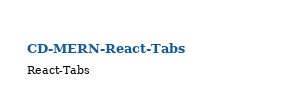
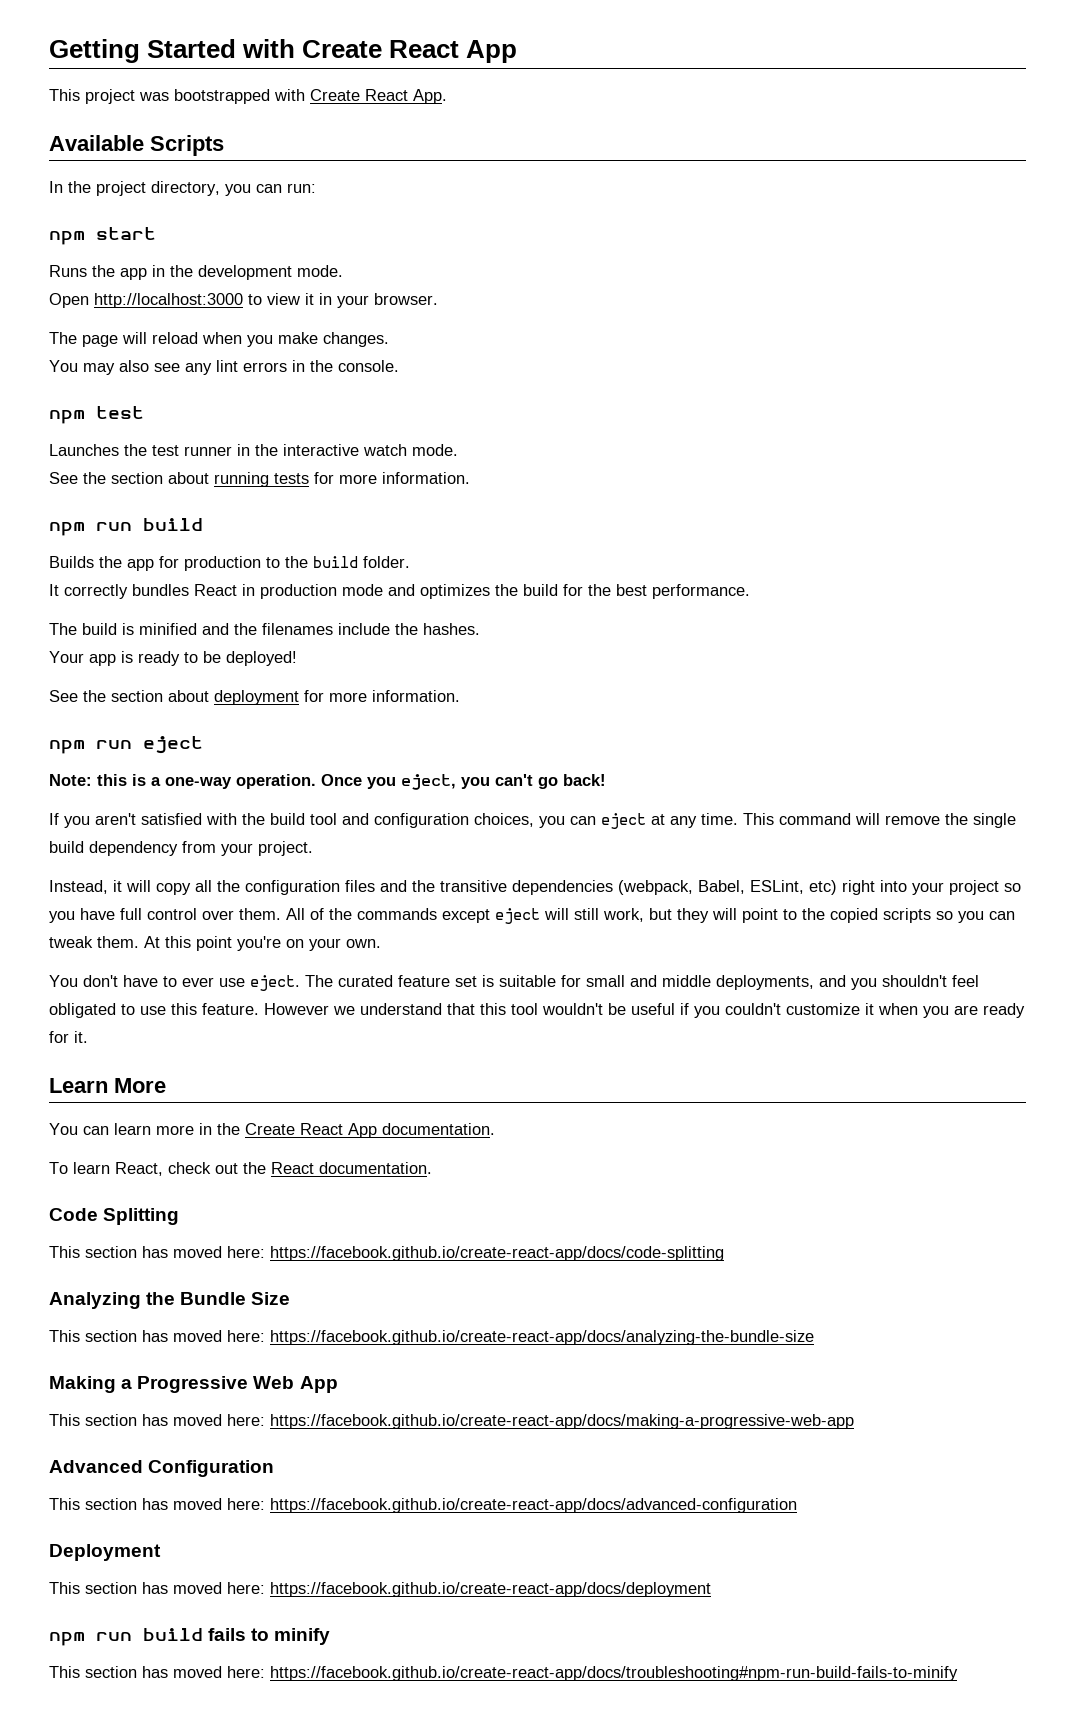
[27,43,185,53] [27,65,90,74] CD-MERN-React-Tabs // React-Tabs -> [49,39,518,63] [49,89,447,104] [49,135,224,156] [49,181,316,196] [49,227,156,245] [49,265,343,280] [49,293,438,308] [49,332,389,347] [49,360,399,375] [49,406,144,424] [49,444,458,456] [49,472,470,487] [49,518,203,536] [49,556,410,571] [49,584,750,599] [49,623,480,635] [49,651,297,666] [49,690,460,705] [49,736,203,754] [49,774,606,790] [49,813,1016,829] [49,841,313,856] [49,880,1021,895] [49,908,1015,924] [49,936,381,951] [49,975,979,991] [49,1003,1025,1018] [49,1031,88,1043] [49,1078,166,1093] [49,1123,495,1138] [49,1162,432,1176] [49,1208,180,1225] [49,1246,724,1261] [49,1292,291,1309] [49,1330,814,1345] [49,1376,338,1393] [49,1414,854,1429] [49,1460,275,1477] [49,1498,797,1513] [49,1544,161,1561] [49,1582,711,1597] [49,1628,331,1646] [49,1666,958,1681] Getting Started with Create React App // This project was bootstrapped with Create React App. // Available Scripts // In the project directory, you can run: // npm start // Runs the app in the development mode. // Open http://localhost:3000 to view it in your browser. // The page will reload when you make changes. // You may also see any lint errors in the console. // npm test // Launches the test runner in the interactive watch mode. // See the section about running tests for more information. // npm run build // Builds the app for production to the build folder. // It correctly bundles React in production mode and optimizes the build for the best performance. // The build is minified and the filenames include the hashes. // Your app is ready to be deployed! // See the section about deployment for more information. // npm run eject // Note: this is a one-way operation. Once you eject, you can't go back! // If you aren't satisfied with the build tool and configuration choices, you can eject at any time. This command will remove the single build dependency from your project. // Instead, it will copy all the configuration files and the transitive dependencies (webpack, Babel, ESLint, etc) right into your project so you have full control over them. All of the commands except eject will still work, but they will point to the copied scripts so you can tweak them. At this point you're on your own. // You don't have to ever use eject. The curated feature set is suitable for small and middle deployments, and you shouldn't feel obligated to use this feature. However we understand that this tool wouldn't be useful if you couldn't customize it when you are ready for it. // Learn More // You can learn more in the Create React App documentation. // To learn React, check out the React documentation. // Code Splitting // This section has moved here: https://facebook.github.io/create-react-app/docs/code-splitting // Analyzing the Bundle Size // This section has moved here: https://facebook.github.io/create-react-app/docs/analyzing-the-bundle-size // Making a Progressive Web App // This section has moved here: https://facebook.github.io/create-react-app/docs/making-a-progressive-web-app // Advanced Configuration // This section has moved here: https://facebook.github.io/create-react-app/docs/advanced-configuration // Deployment // This section has moved here: https://facebook.github.io/create-react-app/docs/deployment // npm run build fails to minify // This section has moved here: https://facebook.github.io/create-react-app/docs/troubleshooting#npm-run-build-fails-to-minify

